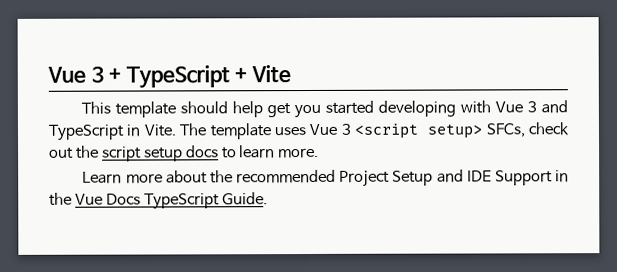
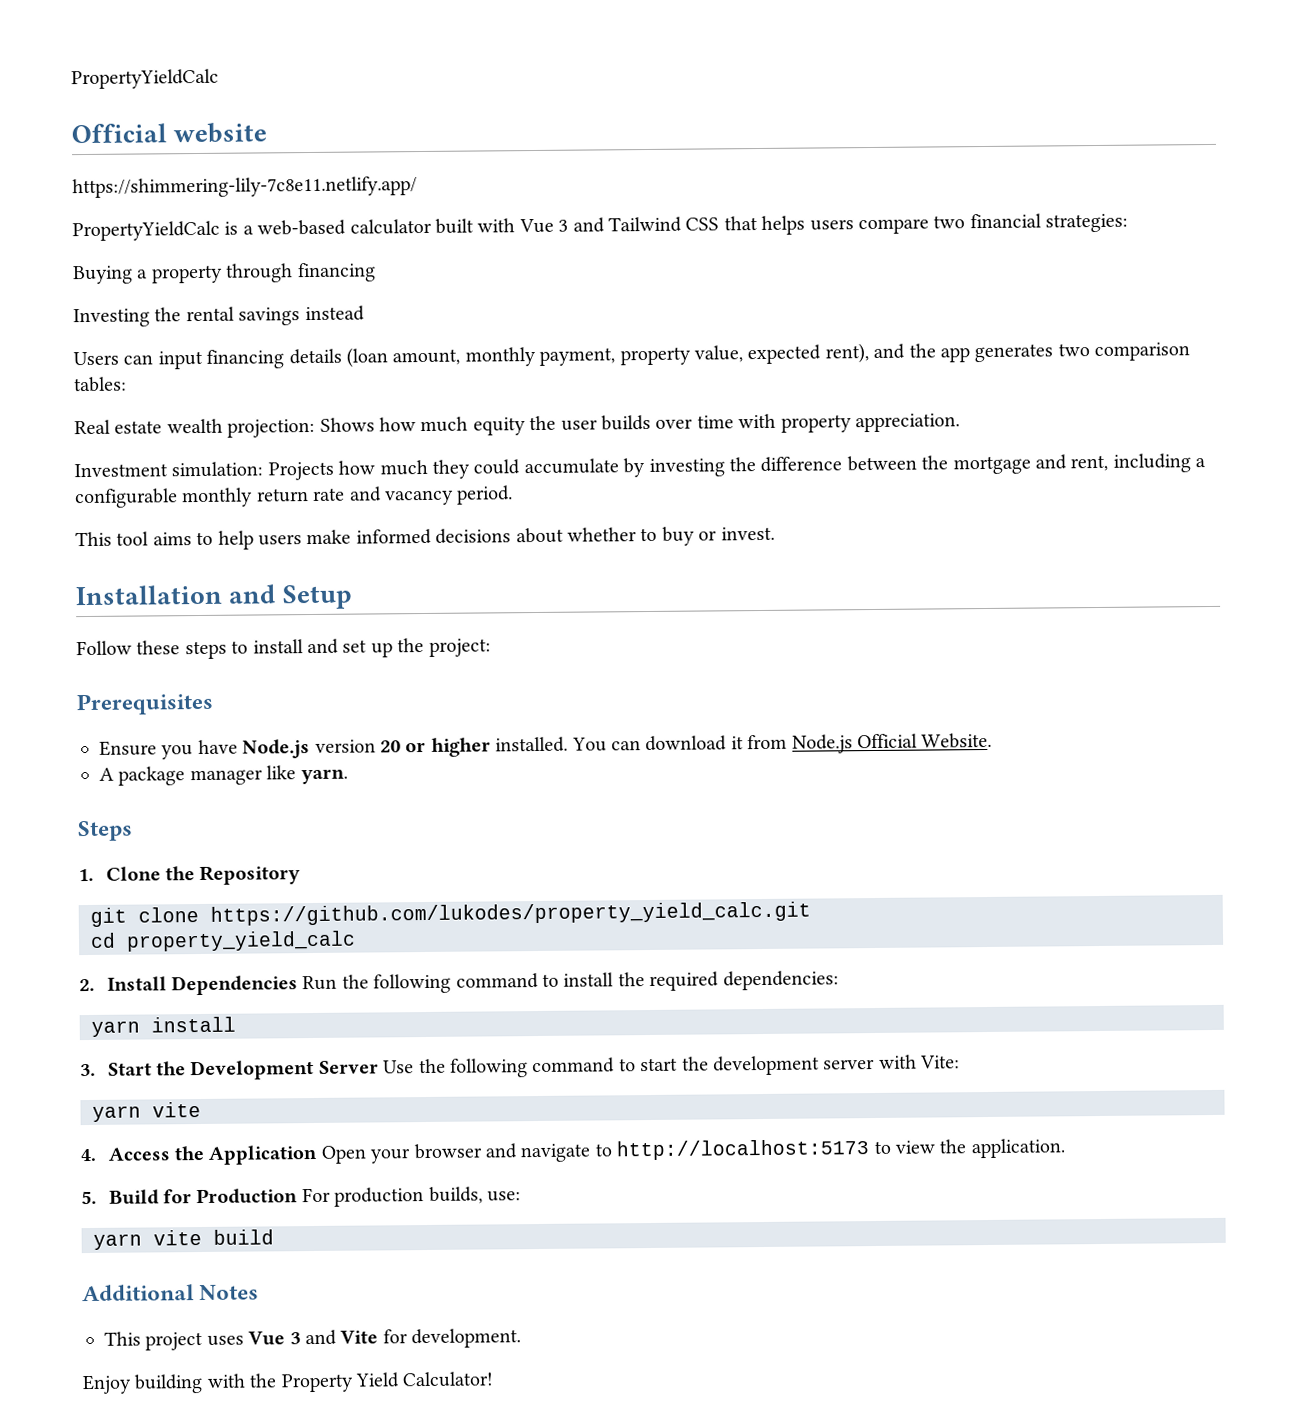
[47,65,291,89] [81,100,569,119] [48,122,569,141] [49,145,320,162] [82,169,569,187] [49,192,268,210] Vue 3 + TypeScript + Vite // This template should help get you started developing with Vue 3 and TypeScript in Vite. The template uses Vue 3 <script setup> SFCs, check out the script setup docs to learn more. // Learn more about the recommended Project Setup and IDE Support in the Vue Docs TypeScript Guide. -> [71,68,219,90] [71,122,268,144] [72,176,417,199] [72,213,1129,242] [73,262,376,285] [73,305,365,328] [73,342,1191,370] [74,376,127,393] [74,413,960,438] [74,453,1207,481] [74,485,514,509] [75,526,775,550] [75,584,353,610] [76,637,491,660] [76,692,214,716] [99,732,993,760] [99,765,348,786] [77,820,133,842] [78,865,302,886] [90,901,811,927] [90,930,356,952] [79,970,839,996] [91,1016,236,1037] [80,1054,961,1081] [92,1102,201,1122] [80,1138,1065,1165] [81,1186,521,1207] [93,1229,274,1250] [82,1284,260,1302] [104,1328,522,1351] [82,1371,495,1395] PropertyYieldCalc // Official website // https://shimmering-lily-7c8e11.netlify.app/ // PropertyYieldCalc is a web-based calculator built with Vue 3 and Tailwind CSS that helps users compare two financial strategies: // Buying a property through financing // Investing the rental savings instead // Users can input financing details (loan amount, monthly payment, property value, expected rent), and the app generates two comparison tables: // Real estate wealth projection: Shows how much equity the user builds over time with property appreciation. // Investment simulation: Projects how much they could accumulate by investing the difference between the mortgage and rent, including a configurable monthly return rate and vacancy period. // This tool aims to help users make informed decisions about whether to buy or invest. // Installation and Setup // Follow these steps to install and set up the project: // Prerequisites // Ensure you have Node.js version 20 or higher installed. You can download it from Node.js Official Website. // A package manager like yarn. // Steps // 1. Clone the Repository // git clone https://github.com/lukodes/property_yield_calc.git // cd property_yield_calc // 2. Install Dependencies Run the following command to install the required dependencies: // yarn install // 3. Start the Development Server Use the following command to start the development server with Vite: // yarn vite // 4. Access the Application Open your browser and navigate to http://localhost:5173 to view the application. // 5. Build for Production For production builds, use: // yarn vite build // Additional Notes // This project uses Vue 3 and Vite for development. // Enjoy building with the Property Yield Calculator!

